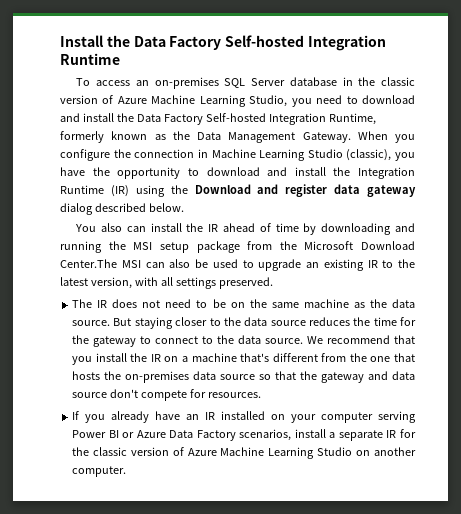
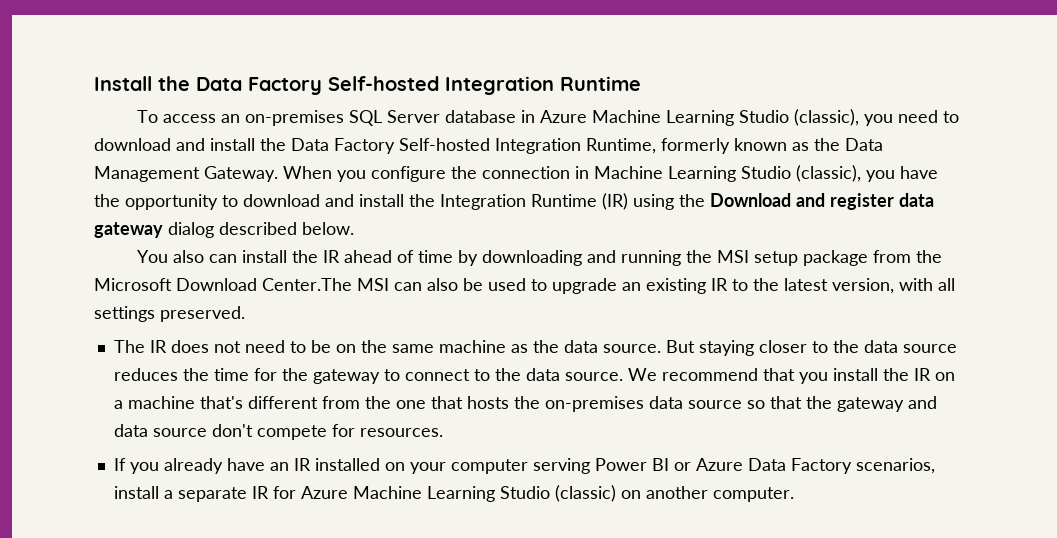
[358,77,415,86] [60,95,288,107] the classic version of Azure Machine Learning Studio, -> [539,109,859,126] Azure Machine Learning Studio (classic),
[72,447,353,459] the classic version of Azure Machine Learning Studio -> [300,485,616,502] Azure Machine Learning Studio (classic)

